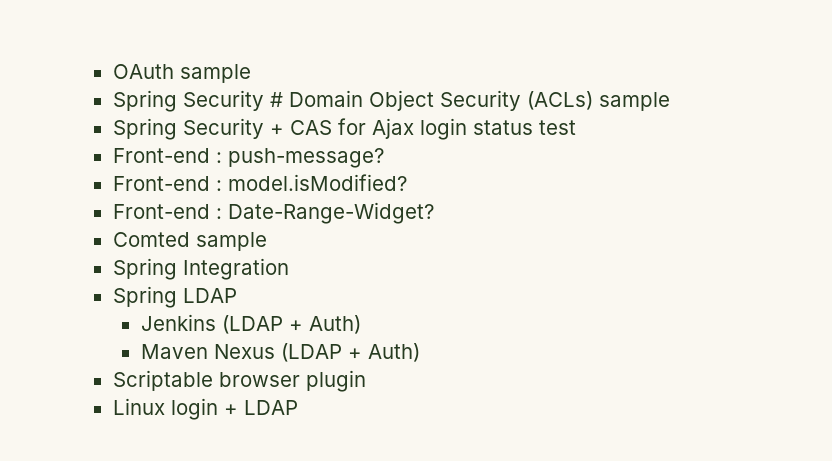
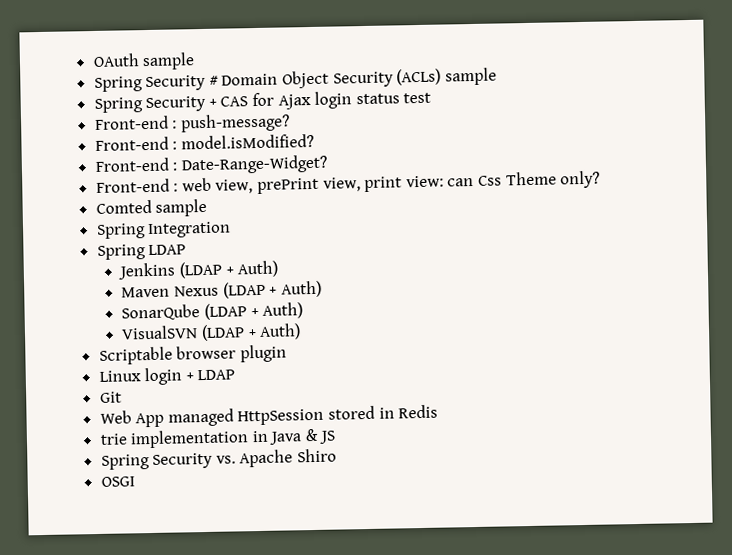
(434, 213) none -> [95,170,601,194] // Front-end : web view, prePrint view, print view: can Css Theme only?
(420, 352) none -> [121,302,304,321] [121,323,302,342] // SonarQube (LDAP + Auth) // VisualSVN (LDAP + Auth)
(298, 407) none -> [99,391,122,403] [99,404,439,428] [99,428,336,449] [100,448,338,470] [100,476,135,487] // Git // Web App managed HttpSession stored in Redis // trie implementation in Java & JS // Spring Security vs. Apache Shiro // OSGI

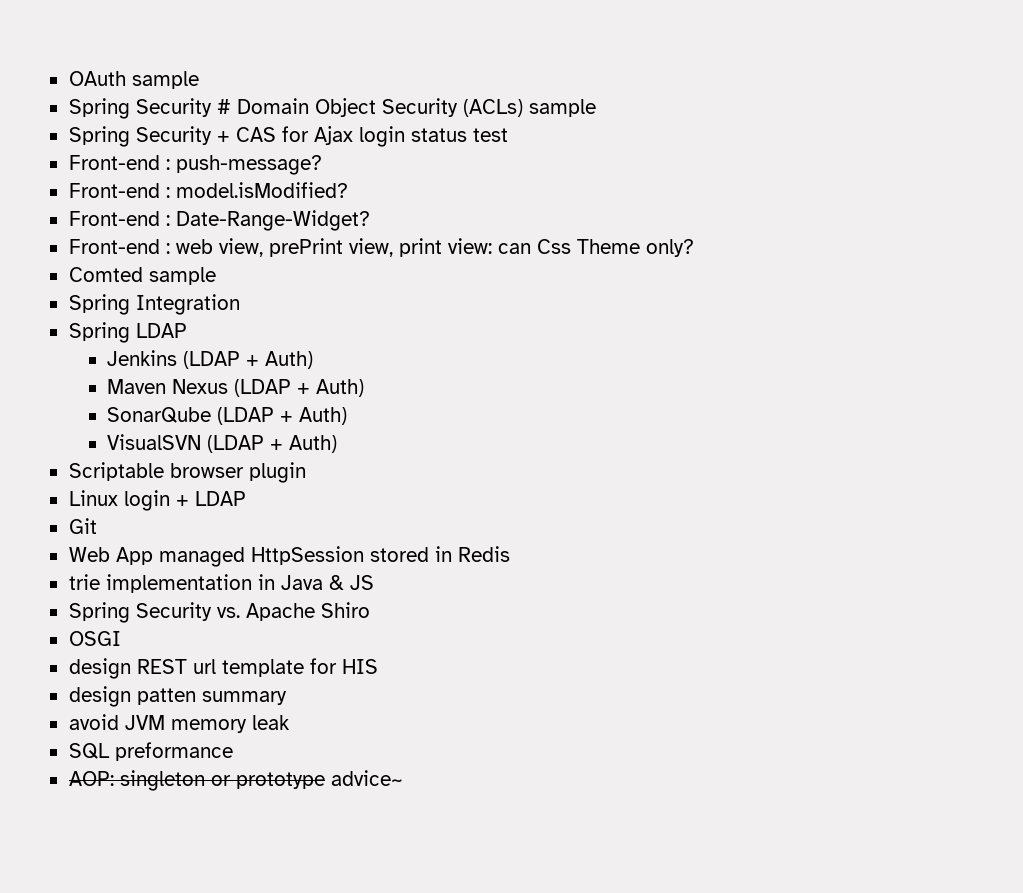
(135, 481) none -> [68,658,378,679] [68,686,287,707] [68,714,290,733] [68,742,233,761] [68,770,403,791] // design REST url template for HIS // design patten summary // avoid JVM memory leak // SQL preformance // AOP: singleton or prototype advice~

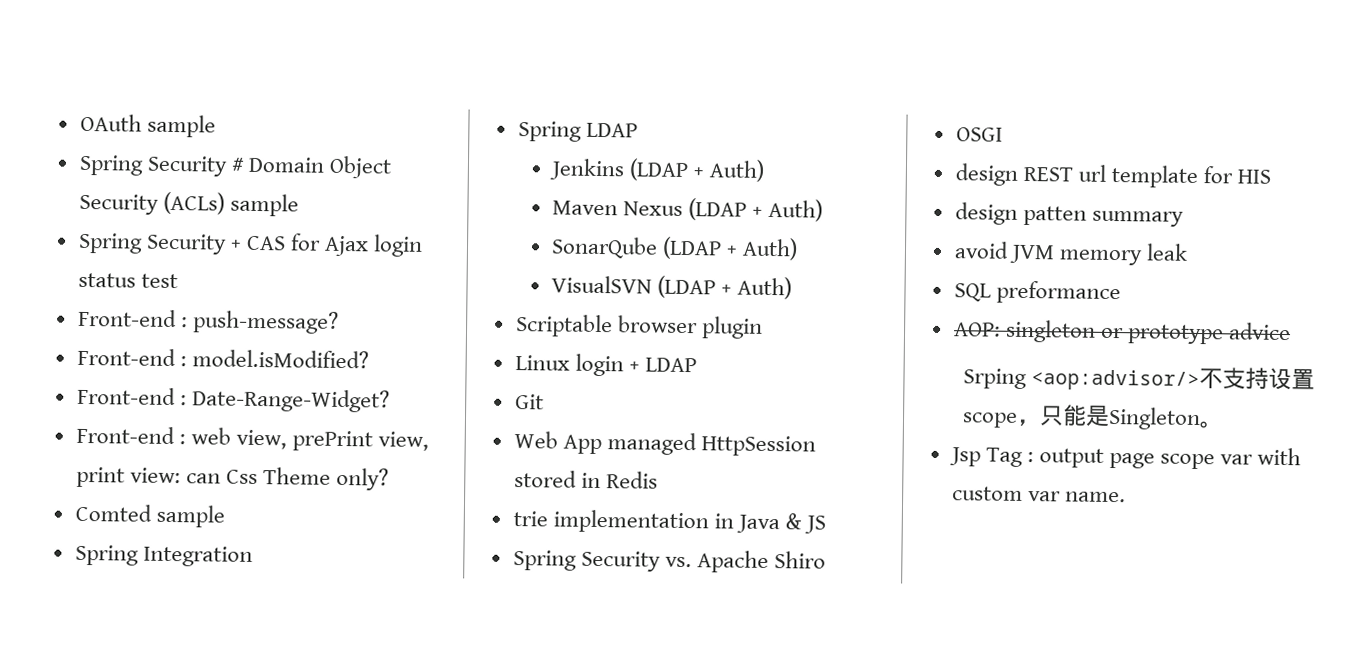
[330,770,403,786] advice~ -> [1228,322,1292,341] [963,367,1316,392] [962,404,1225,431] [948,447,1302,470] [951,486,1126,503] advice // Srping <aop:advisor/>不支持设置scope，只能是Singleton。 // Jsp Tag : output page scope var with custom var name.

